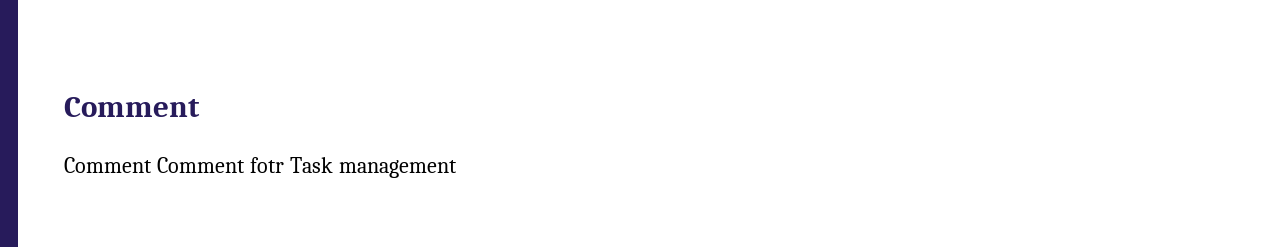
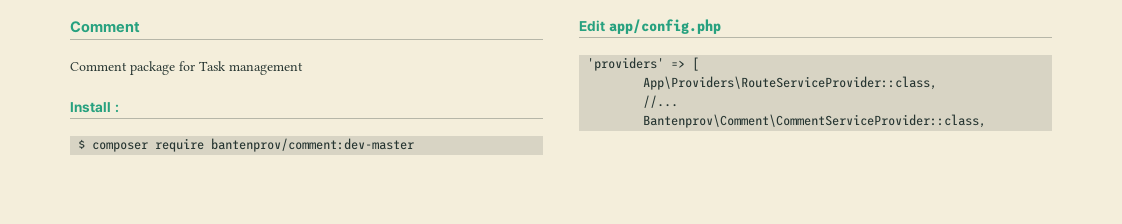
[156,157,284,173] Comment fotr -> [130,61,195,75] package for
(457, 169) none -> [70,102,119,113] [78,138,415,152] [579,19,721,34] [587,57,700,71] [643,76,938,90] [643,95,679,108] [643,114,987,128] // Install : // $ composer require bantenprov/comment:dev-master // Edit app/config.php // 'providers' => [ // App\Providers\RouteServiceProvider::class, // //... // Bantenprov\Comment\CommentServiceProvider::class,

